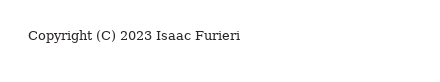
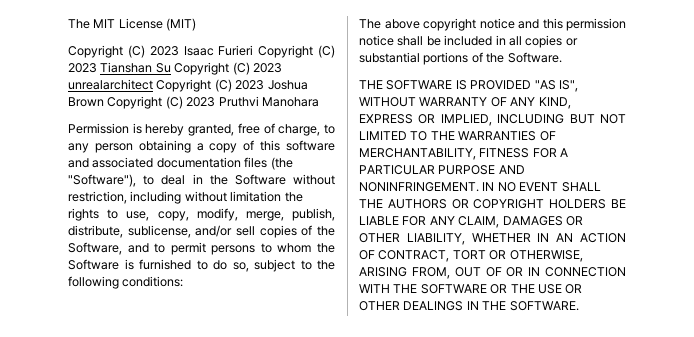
(28, 36) none -> [68,18,197,31] The MIT License (MIT) //
(240, 35) none -> [258,45,335,58] [68,62,282,75] [68,79,308,92] [68,96,319,109] [68,123,335,136] [68,140,335,153] [68,157,293,170] [68,174,335,187] [68,191,303,204] [68,208,335,221] [68,225,335,238] [68,242,336,255] [68,259,335,272] [68,276,184,289] [359,18,626,31] [359,35,578,48] [359,52,562,65] [359,80,578,92] [359,97,571,109] [359,114,626,126] [359,131,556,141] [359,148,569,160] [359,165,525,175] [359,182,601,192] [359,199,626,209] [359,216,583,228] [359,233,626,245] [359,250,583,262] [359,267,626,279] [359,284,583,294] [359,301,579,311] Copyright (C) 2023 Tianshan Su Copyright (C) 2023 unrealarchitect Copyright (C) 2023 Joshua Brown Copyright (C) 2023 Pruthvi Manohara // Permission is hereby granted, free of charge, to any person obtaining a copy of this software and associated documentation files (the "Software"), to deal in the Software without restriction, including without limitation the rights to use, copy, modify, merge, publish, distribute, sublicense, and/or sell copies of the Software, and to permit persons to whom the Software is furnished to do so, subject to the following conditions: // The above copyright notice and this permission notice shall be included in all copies or substantial portions of the Software. // THE SOFTWARE IS PROVIDED "AS IS", WITHOUT WARRANTY OF ANY KIND, EXPRESS OR IMPLIED, INCLUDING BUT NOT LIMITED TO THE WARRANTIES OF MERCHANTABILITY, FITNESS FOR A PARTICULAR PURPOSE AND NONINFRINGEMENT. IN NO EVENT SHALL THE AUTHORS OR COPYRIGHT HOLDERS BE LIABLE FOR ANY CLAIM, DAMAGES OR OTHER LIABILITY, WHETHER IN AN ACTION OF CONTRACT, TORT OR OTHERWISE, ARISING FROM, OUT OF OR IN CONNECTION WITH THE SOFTWARE OR THE USE OR OTHER DEALINGS IN THE SOFTWARE.

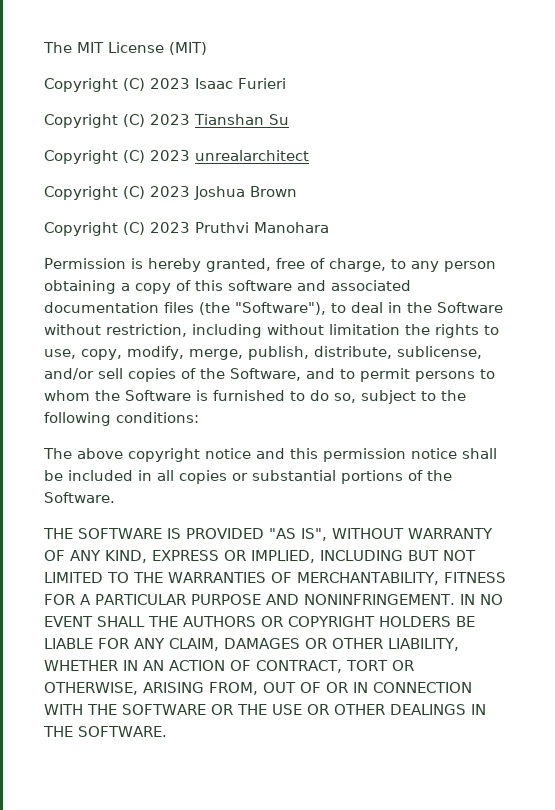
(254, 50) none -> (286, 83) //
(171, 68) none -> (289, 119) //
(153, 84) none -> (309, 155) //
(104, 102) none -> (297, 191) //

